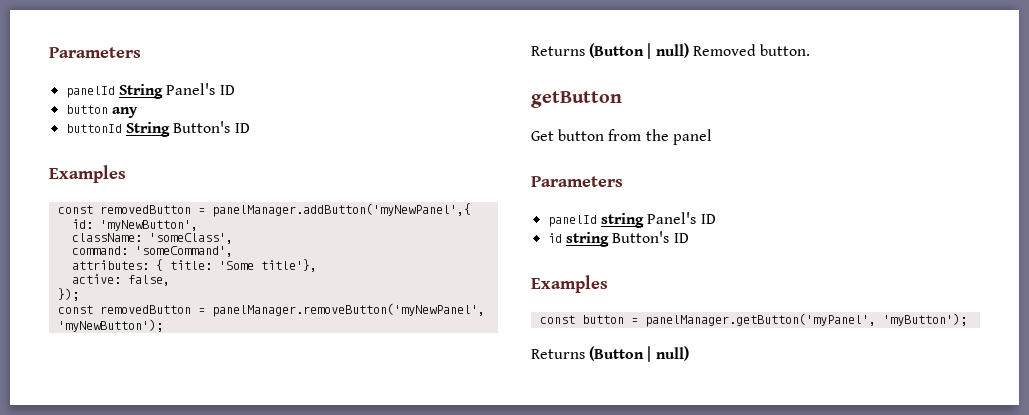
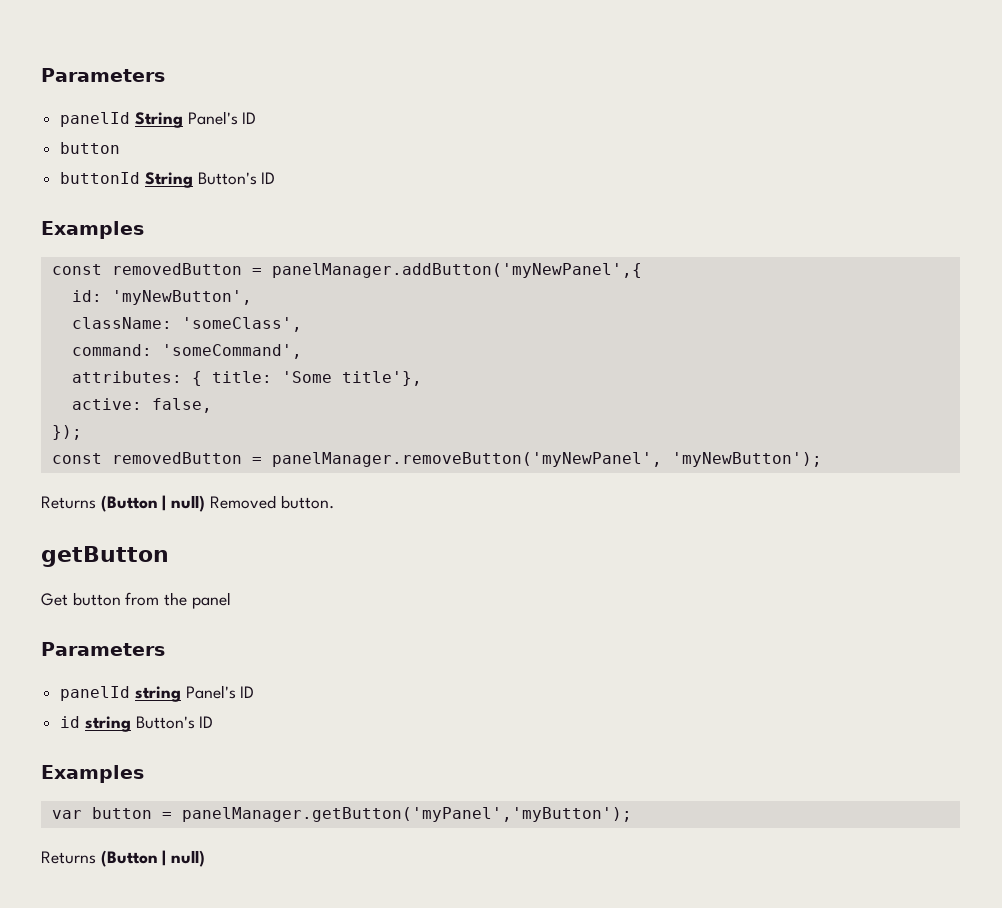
[112,107,139,118] any -> (121, 148) none
[540,315,576,324] const -> [51,810,82,819] var
[645,313,968,327] panelManager.getButton('myPanel', 'myButton'); -> [181,807,632,822] panelManager.getButton('myPanel','myButton');

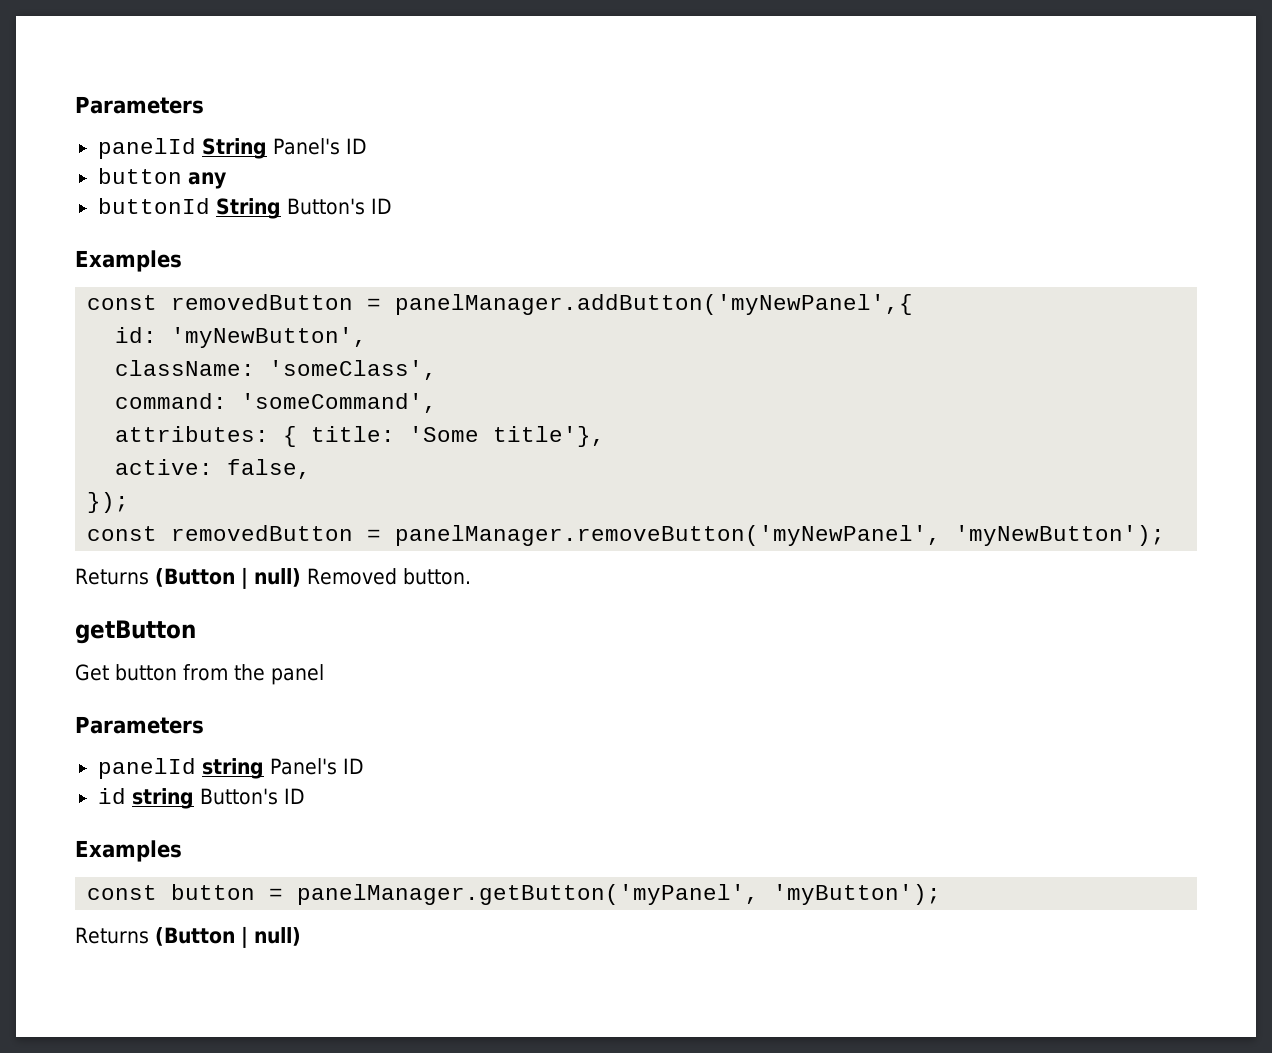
(121, 148) none -> [187,172,226,189] any
[51,810,82,819] var -> [87,885,158,900] const
[181,807,632,822] panelManager.getButton('myPanel','myButton'); -> [297,884,942,905] panelManager.getButton('myPanel', 'myButton');

